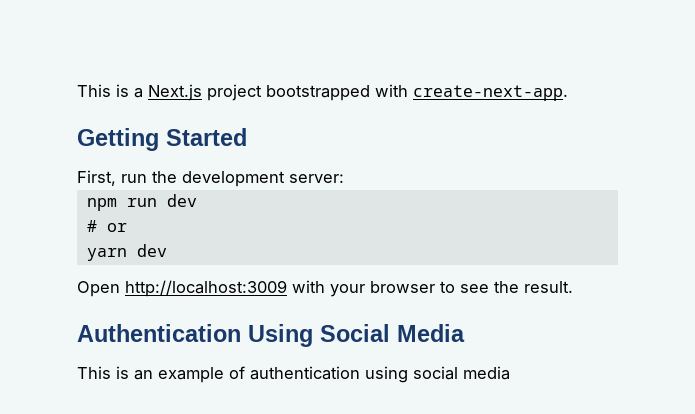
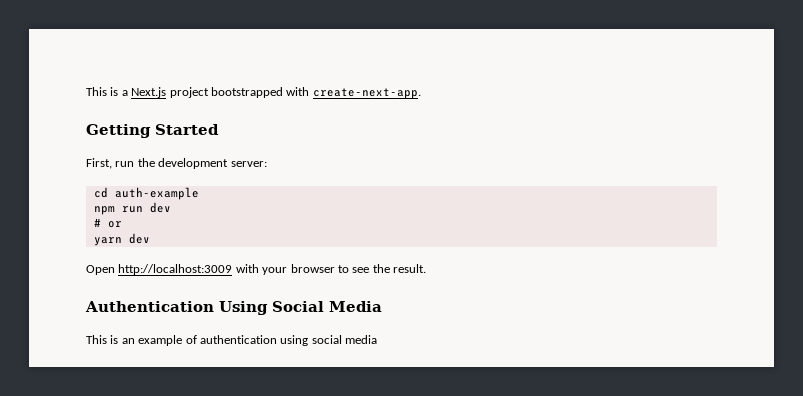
(344, 178) none -> [93,187,199,200] // cd auth-example

